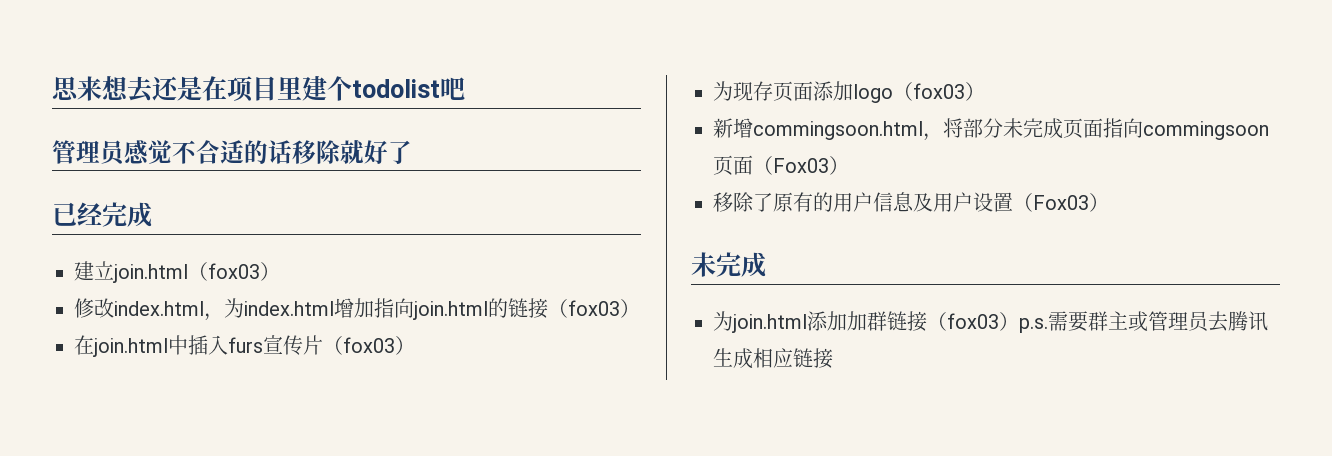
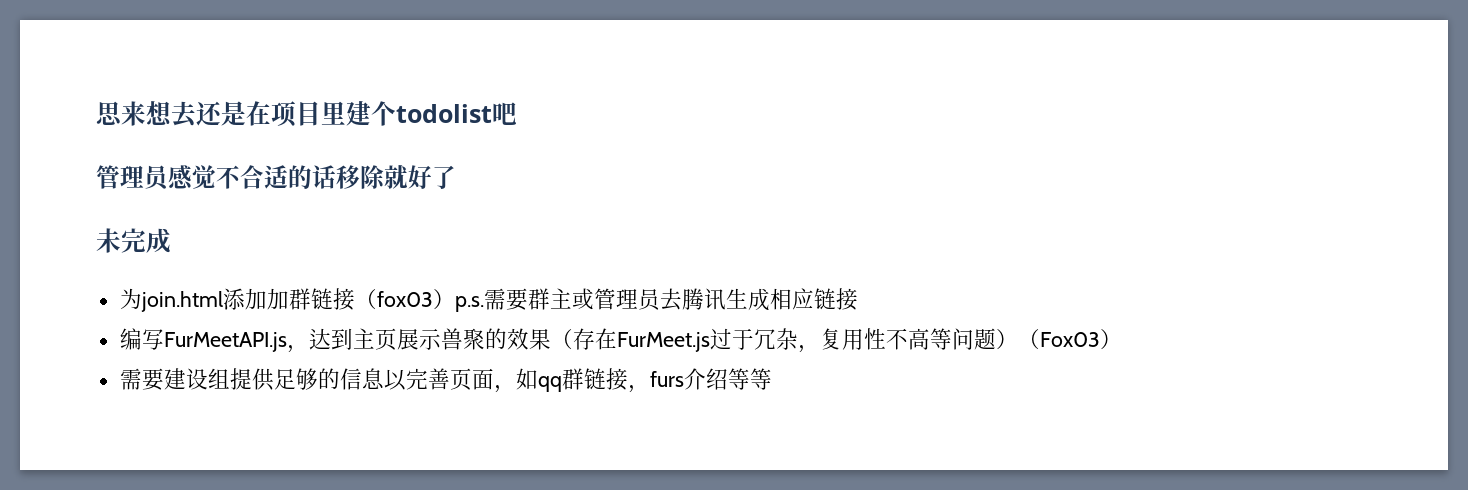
[52,202,152,227] [74,261,280,283] [74,298,640,321] [74,335,415,357] [713,81,985,103] [713,118,1269,141] [713,155,849,175] [713,192,1109,212] // 已经完成 // 建立join.html（fox03） // 修改index.html，为index.html增加指向join.html的链接（fox03） // 在join.html中插入furs宣传片（fox03） // 为现存页面添加logo（fox03） // 新增commingsoon.html，将部分未完成页面指向commingsoon页面（Fox03） // 移除了原有的用户信息及用户设置（Fox03） -> (456, 177) none
(833, 358) none -> [119,328,1122,353] [119,368,772,393] // 编写FurMeetAPI.js，达到主页展示兽聚的效果（存在FurMeet.js过于冗杂，复用性不高等问题）（Fox03） // 需要建设组提供足够的信息以完善页面，如qq群链接，furs介绍等等

